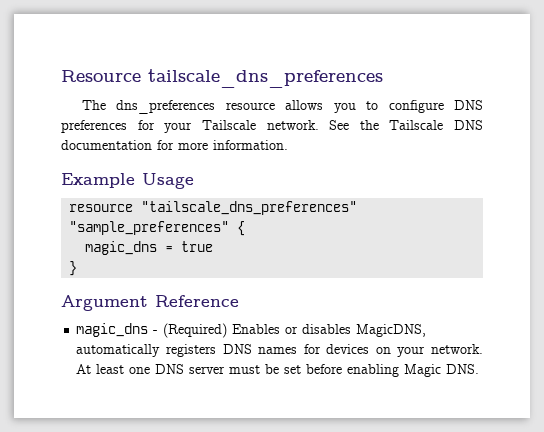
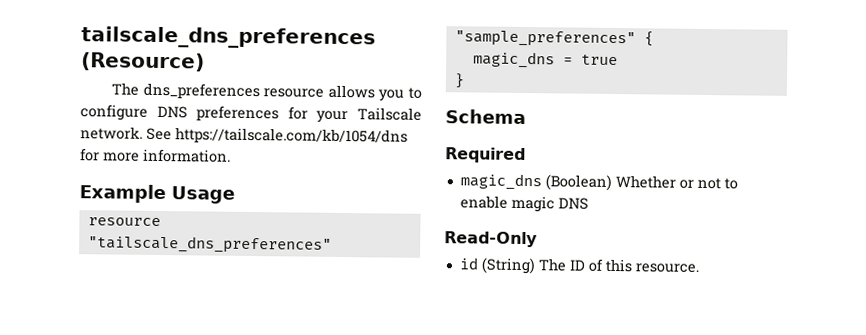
[61,70,141,82] Resource -> (81, 38) none
(383, 78) none -> [81,52,205,72] (Resource)
[359,120,483,130] [61,140,152,150] the Tailscale DNS documentation -> [175,127,408,145] https://tailscale.com/kb/1054/dns
[61,295,239,311] [76,323,427,338] [76,344,483,357] [76,364,480,377] Argument Reference // magic_dns - (Required) Enables or disables MagicDNS, automatically registers DNS names for devices on your network. At least one DNS server must be set before enabling Magic DNS. -> [445,109,526,125] [445,147,526,164] [459,173,738,191] [459,195,589,213] [444,231,538,248] [458,257,699,275] Schema // Required // magic_dns (Boolean) Whether or not to enable magic DNS // Read-Only // id (String) The ID of this resource.

